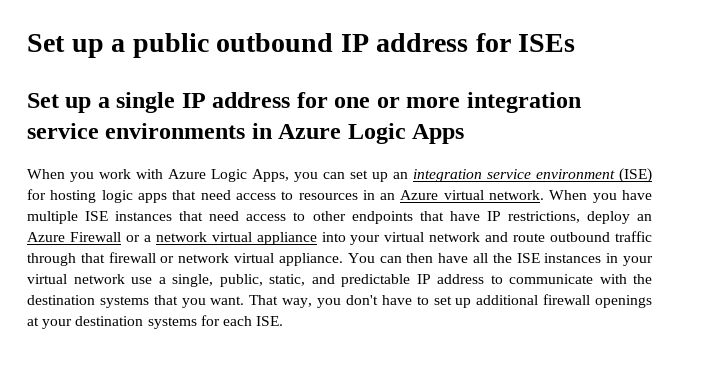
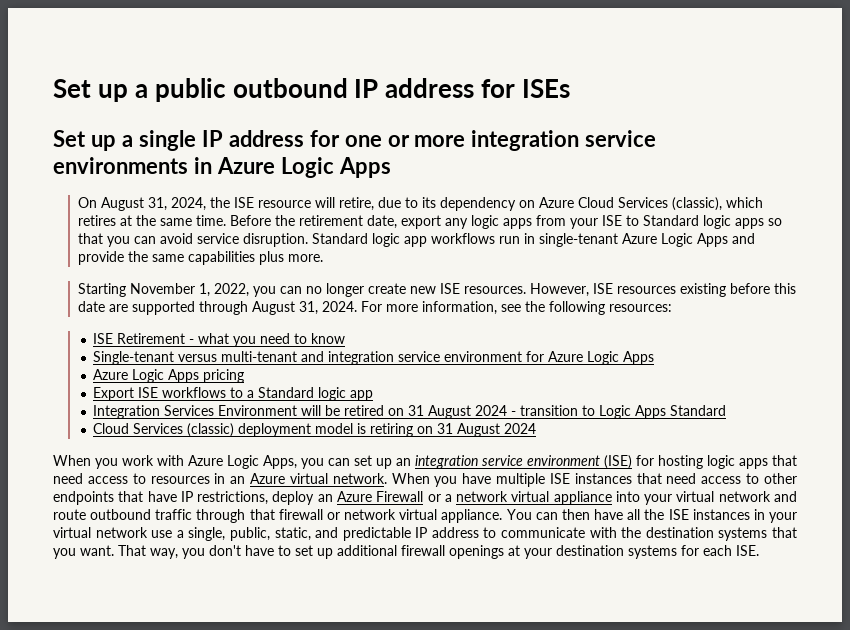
(465, 134) none -> [77,197,763,211] [77,215,782,229] [77,233,755,247] [77,251,323,265] [77,283,796,297] [77,301,672,315] [93,333,346,347] [93,351,655,365] [93,369,245,383] [93,387,374,401] [93,405,727,419] [93,423,537,437] // On August 31, 2024, the ISE resource will retire, due to its dependency on Azure Cloud Services (classic), which retires at the same time. Before the retirement date, export any logic apps from your ISE to Standard logic apps so that you can avoid service disruption. Standard logic app workflows run in single-tenant Azure Logic Apps and provide the same capabilities plus more. // Starting November 1, 2022, you can no longer create new ISE resources. However, ISE resources existing before this date are supported through August 31, 2024. For more information, see the following resources: // ISE Retirement - what you need to know // Single-tenant versus multi-tenant and integration service environment for Azure Logic Apps // Azure Logic Apps pricing // Export ISE workflows to a Standard logic app // Integration Services Environment will be retired on 31 August 2024 - transition to Logic Apps Standard // Cloud Services (classic) deployment model is retiring on 31 August 2024

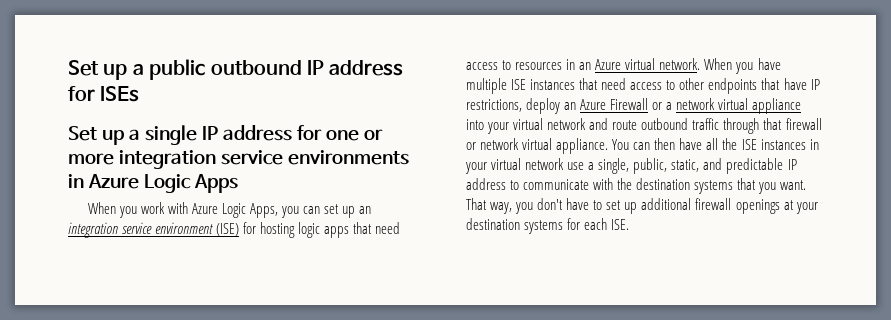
[77,197,763,211] [77,215,782,229] [77,233,755,247] [77,251,323,265] [77,283,796,297] [77,301,672,315] [93,333,346,347] [93,351,655,365] [93,369,245,383] [93,387,374,401] [93,405,727,419] [93,423,537,437] // On August 31, 2024, the ISE resource will retire, due to its dependency on Azure Cloud Services (classic), which retires at the same time. Before the retirement date, export any logic apps from your ISE to Standard logic apps so that you can avoid service disruption. Standard logic app workflows run in single-tenant Azure Logic Apps and provide the same capabilities plus more. // Starting November 1, 2022, you can no longer create new ISE resources. However, ISE resources existing before this date are supported through August 31, 2024. For more information, see the following resources: // ISE Retirement - what you need to know // Single-tenant versus multi-tenant and integration service environment for Azure Logic Apps // Azure Logic Apps pricing // Export ISE workflows to a Standard logic app // Integration Services Environment will be retired on 31 August 2024 - transition to Logic Apps Standard // Cloud Services (classic) deployment model is retiring on 31 August 2024 -> (238, 183) none

